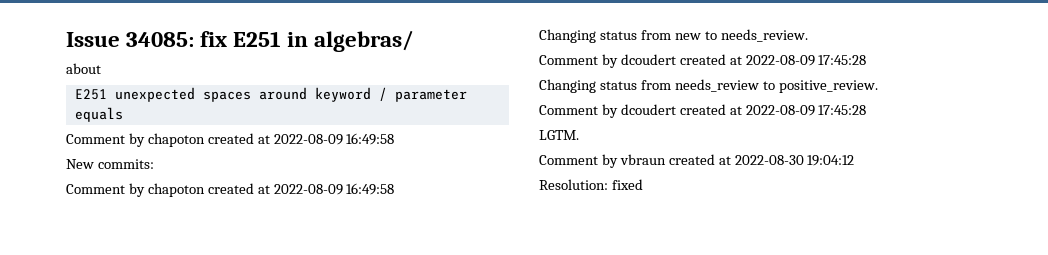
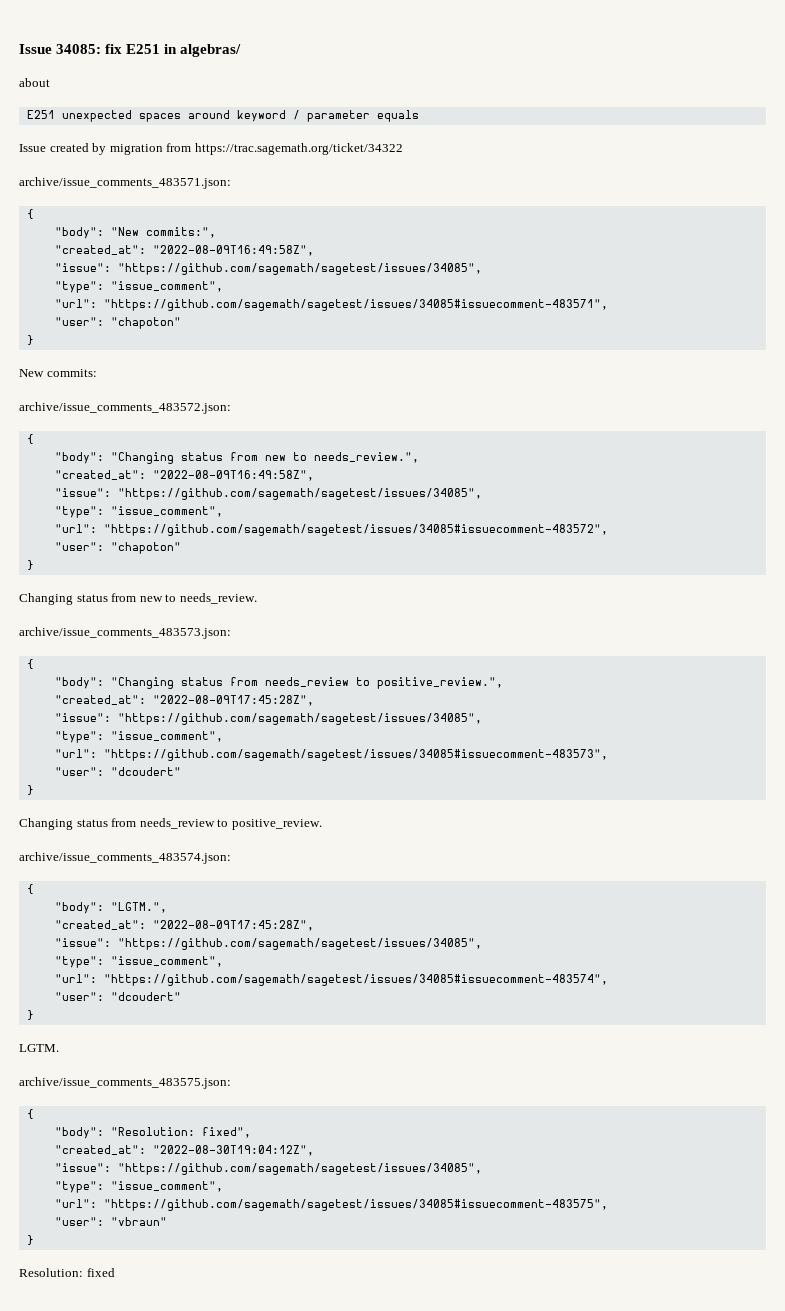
[66,133,395,147] [66,159,154,169] [66,183,395,197] Comment by chapoton created at 2022-08-09 16:49:58 // New commits: // Comment by chapoton created at 2022-08-09 16:49:58 -> [19,143,403,155] [19,177,231,189] [26,209,34,219] [54,227,216,239] [54,245,314,256] [54,263,482,275] [54,281,223,293] [54,299,608,311] [54,317,181,329] [26,335,34,345] [19,369,97,377] [19,402,231,414] [26,434,34,444] [54,452,419,464] [54,470,314,481] [54,488,482,500] [54,506,223,518] [54,524,608,536] [54,542,181,554] [26,560,34,570] Issue created by migration from https://trac.sagemath.org/ticket/34322 // archive/issue_comments_483571.json: // { // "body": "New commits:", // "created_at": "2022-08-09T16:49:58Z", // "issue": "https://github.com/sagemath/sagetest/issues/34085", // "type": "issue_comment", // "url": "https://github.com/sagemath/sagetest/issues/34085#issuecomment-483571", // "user": "chapoton" // } // New commits: // archive/issue_comments_483572.json: // { // "body": "Changing status from new to needs_review.", // "created_at": "2022-08-09T16:49:58Z", // "issue": "https://github.com/sagemath/sagetest/issues/34085", // "type": "issue_comment", // "url": "https://github.com/sagemath/sagetest/issues/34085#issuecomment-483572", // "user": "chapoton" // }
[539,54,867,68] Comment by dcoudert created at 2022-08-09 17:45:28 -> [19,627,231,639] [26,659,34,669] [54,677,503,689] [54,695,314,706] [54,713,482,725] [54,731,223,743] [54,749,608,761] [54,767,181,776] [26,785,34,795] archive/issue_comments_483573.json: // { // "body": "Changing status from needs_review to positive_review.", // "created_at": "2022-08-09T17:45:28Z", // "issue": "https://github.com/sagemath/sagetest/issues/34085", // "type": "issue_comment", // "url": "https://github.com/sagemath/sagetest/issues/34085#issuecomment-483573", // "user": "dcoudert" // }
[539,104,867,118] [539,130,579,140] [539,154,855,168] Comment by dcoudert created at 2022-08-09 17:45:28 // LGTM. // Comment by vbraun created at 2022-08-30 19:04:12 -> [19,852,231,864] [26,884,34,894] [54,902,167,914] [54,920,314,931] [54,938,482,950] [54,956,223,968] [54,974,608,986] [54,992,181,1001] [26,1010,34,1020] [19,1044,59,1052] [19,1077,231,1089] [26,1109,34,1119] [54,1127,251,1139] [54,1145,314,1156] [54,1163,482,1175] [54,1181,223,1193] [54,1199,608,1211] [54,1217,167,1226] [26,1235,34,1245] archive/issue_comments_483574.json: // { // "body": "LGTM.", // "created_at": "2022-08-09T17:45:28Z", // "issue": "https://github.com/sagemath/sagetest/issues/34085", // "type": "issue_comment", // "url": "https://github.com/sagemath/sagetest/issues/34085#issuecomment-483574", // "user": "dcoudert" // } // LGTM. // archive/issue_comments_483575.json: // { // "body": "Resolution: fixed", // "created_at": "2022-08-30T19:04:12Z", // "issue": "https://github.com/sagemath/sagetest/issues/34085", // "type": "issue_comment", // "url": "https://github.com/sagemath/sagetest/issues/34085#issuecomment-483575", // "user": "vbraun" // }

